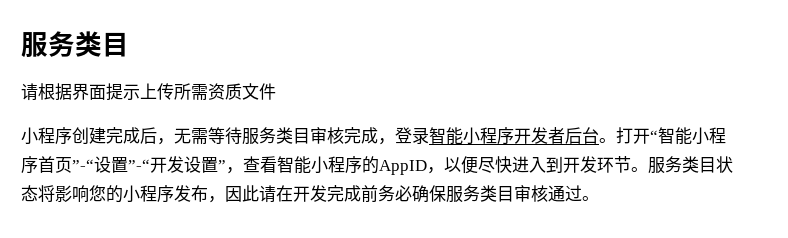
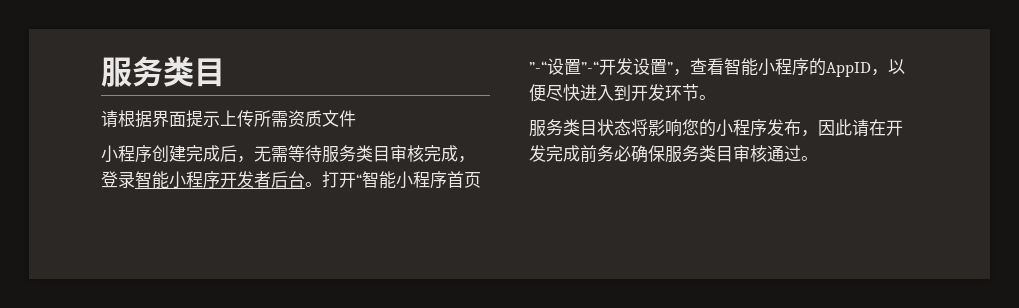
(648, 169) none -> (716, 97) //

